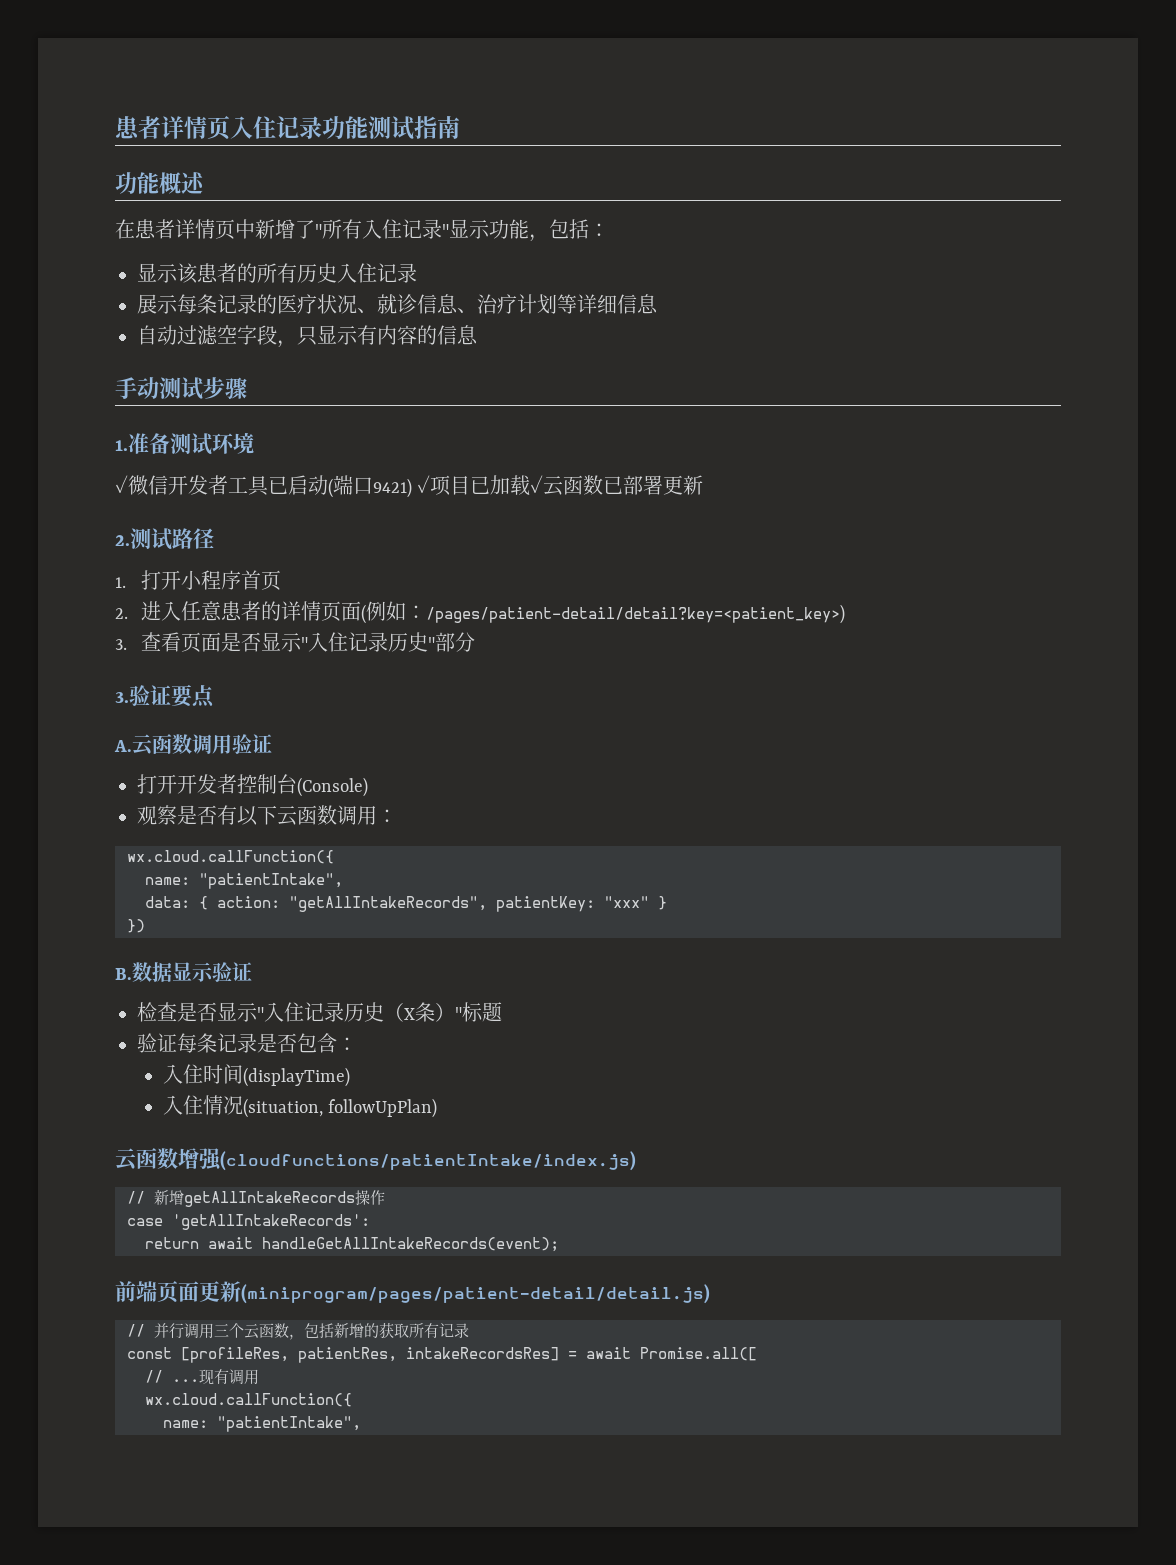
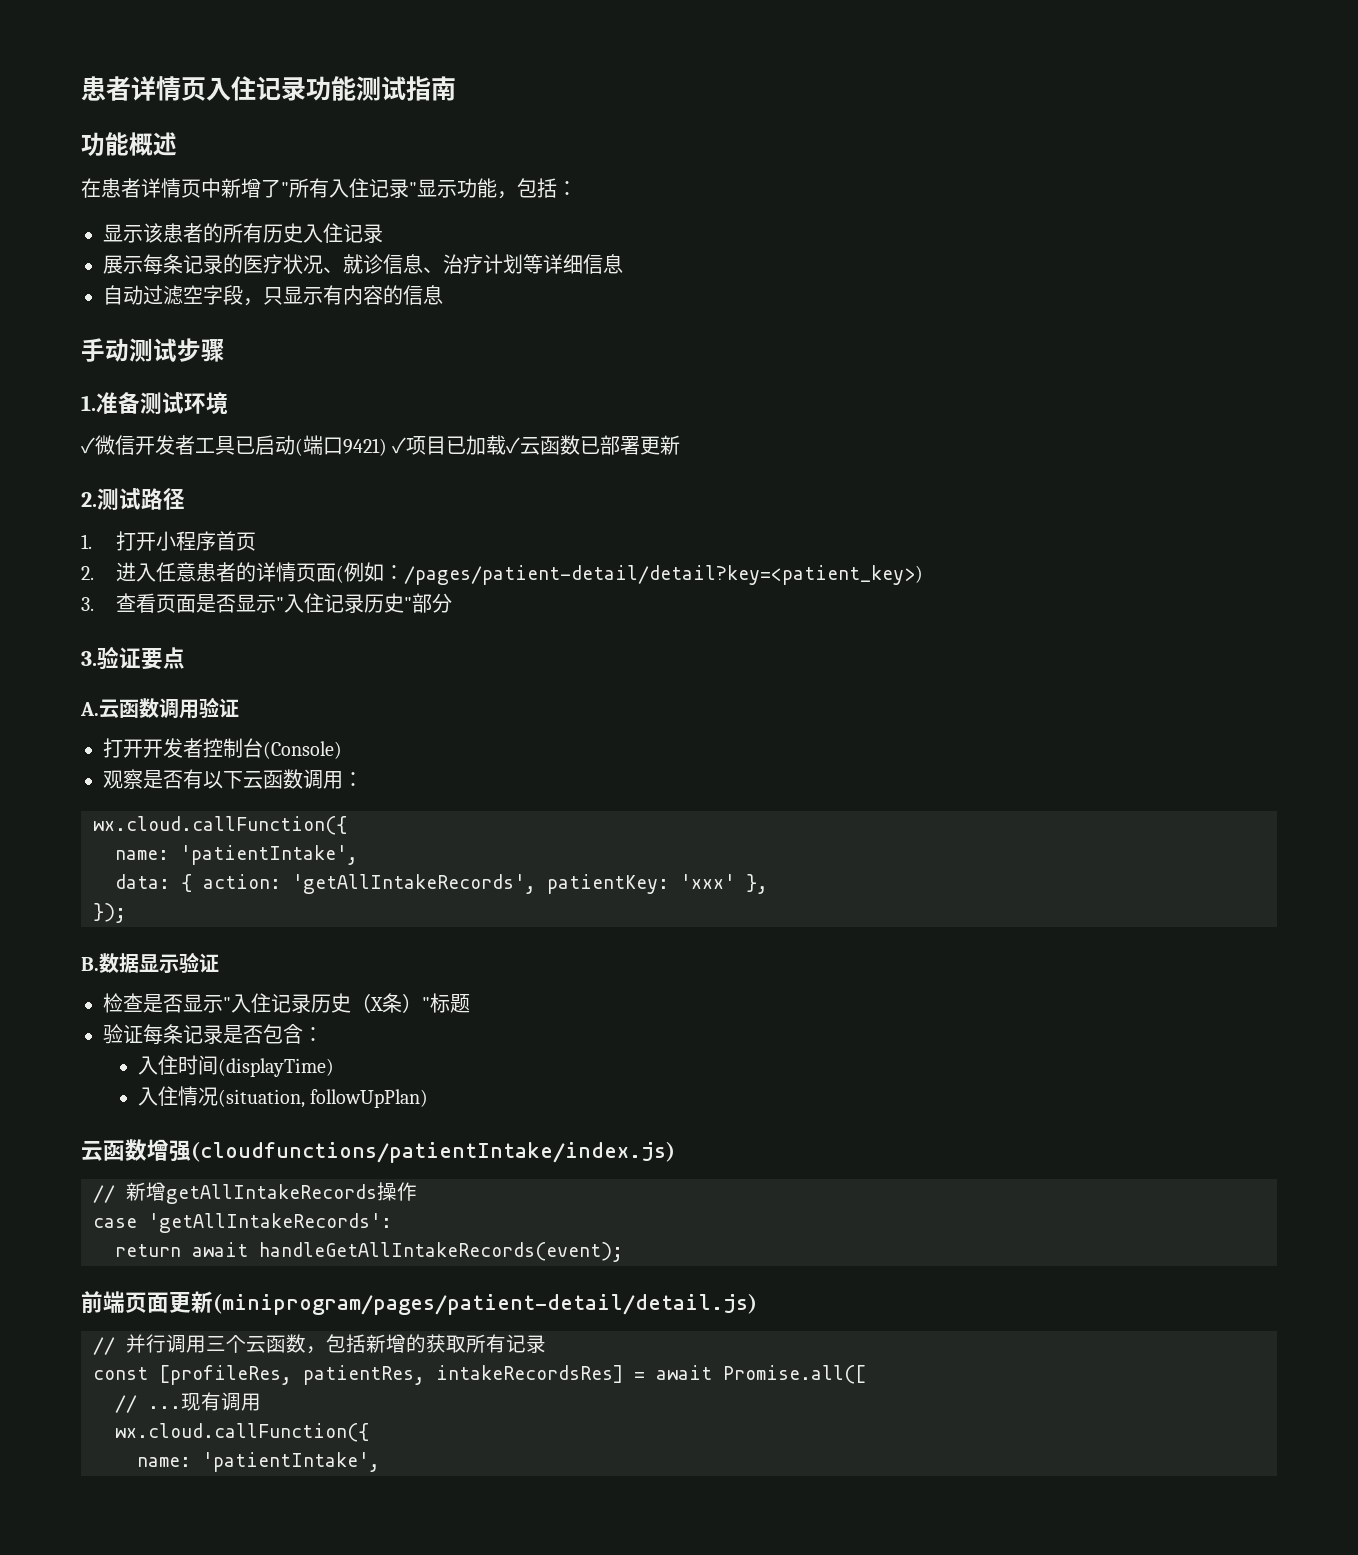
[199,873,343,889] "patientIntake", -> [180,845,358,865] 'patientIntake',
[289,896,667,912] [127,919,145,933] "getAllIntakeRecords", patientKey: "xxx" } // }) -> [292,874,768,894] [93,903,126,923] 'getAllIntakeRecords', patientKey: 'xxx' }, // });
[217,1416,361,1432] "patientIntake", -> [202,1452,380,1472] 'patientIntake',

